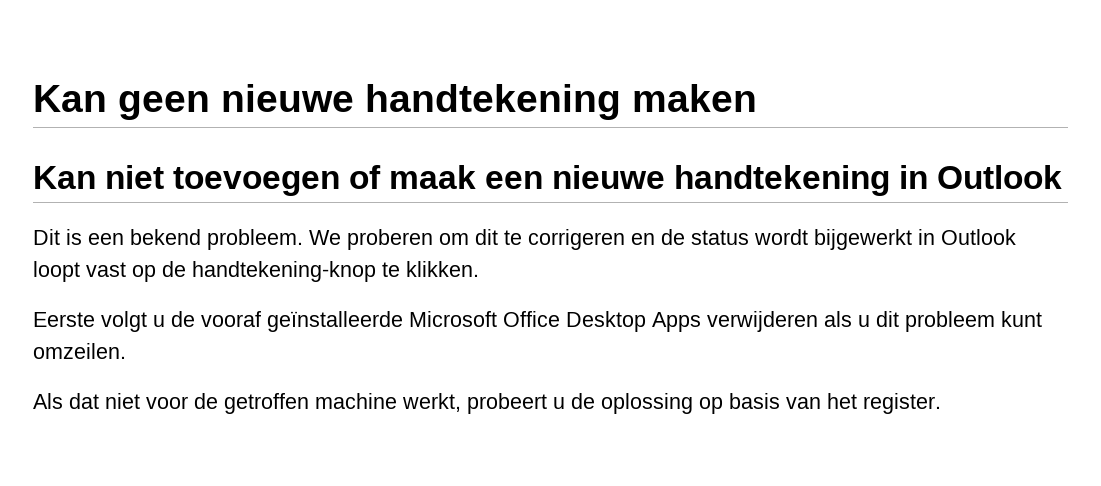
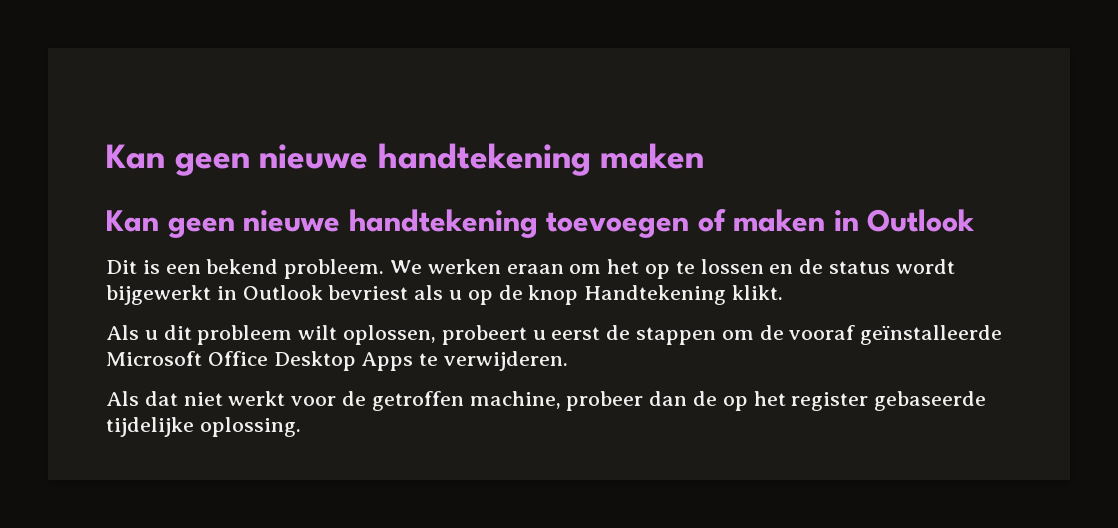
[105,165,891,196] niet toevoegen of maak een nieuwe handtekening -> [167,208,826,238] geen nieuwe handtekening toevoegen of maken
[347,229,625,250] proberen om dit te corrigeren -> [427,259,764,279] werken eraan om het op te lossen
[33,261,479,282] [33,311,165,332] loopt vast op de handtekening-knop te klikken. // Eerste volgt u -> [328,285,784,305] [106,325,754,345] bevriest als u op de knop Handtekening klikt. // Als u dit probleem wilt oplossen, probeert u eerst de stappen om
[707,311,1042,332] [33,343,126,359] verwijderen als u dit probleem kunt omzeilen. -> [419,351,569,371] te verwijderen.
(140, 401) none -> [228,391,286,406] werkt
[315,393,941,414] machine werkt, probeert u de oplossing op basis van het register. -> [469,391,987,411] [106,417,301,437] machine, probeer dan de op het register gebaseerde tijdelijke oplossing.

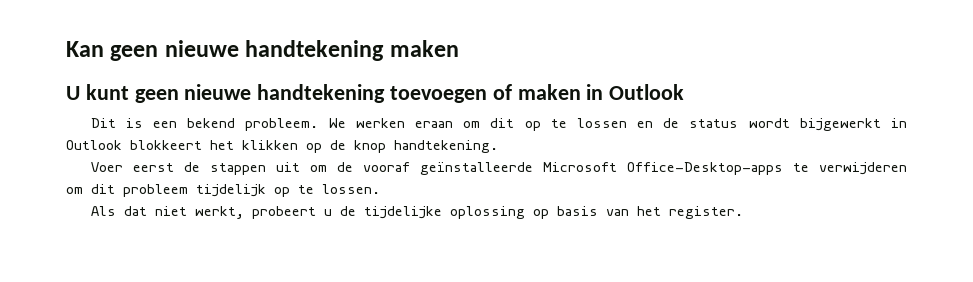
[106,210,159,232] Kan -> [66,84,129,100] U kunt
[607,259,640,274] het -> [490,118,515,128] dit
[328,285,784,305] [106,325,546,345] bevriest als u op de knop Handtekening klikt. // Als u dit probleem wilt oplossen, probeert u -> [130,140,498,153] [90,162,123,172] blokkeert het klikken op de knop handtekening. // Voer
(717, 336) none -> [275,162,300,172] uit
[207,351,569,371] [106,391,987,411] [106,417,301,437] Office Desktop Apps te verwijderen. // Als dat niet werkt voor de getroffen machine, probeer dan de op het register gebaseerde tijdelijke oplossing. -> [626,162,908,175] [66,184,380,197] [90,206,743,219] Office-Desktop-apps te verwijderen om dit probleem tijdelijk op te lossen. // Als dat niet werkt, probeert u de tijdelijke oplossing op basis van het register.

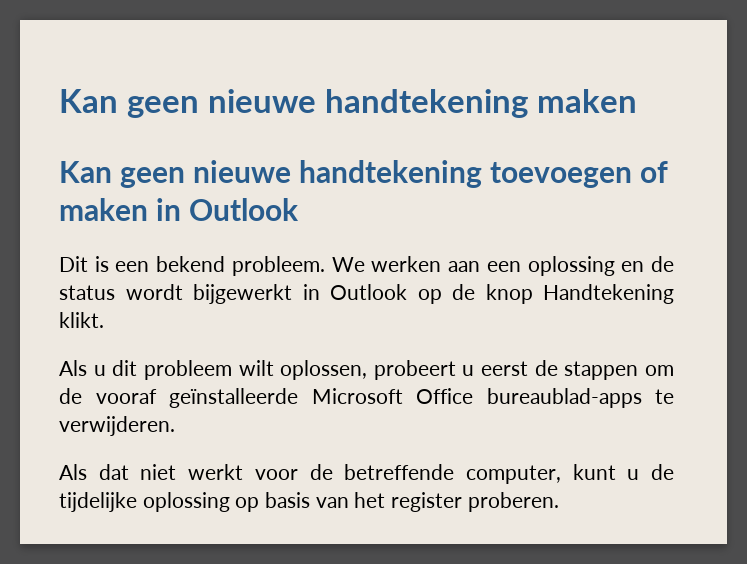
[66,84,129,100] U kunt -> [59,161,112,183] Kan
[414,118,627,131] eraan om dit op te lossen -> [448,256,615,276] aan een oplossing
[130,140,498,153] [90,162,123,172] blokkeert het klikken op de knop handtekening. // Voer -> [417,284,674,304] [59,312,104,328] [59,360,475,380] op de knop Handtekening klikt. // Als u dit probleem wilt oplossen, probeert u
[275,162,300,172] uit -> (639, 370) none
[626,162,908,175] [66,184,380,197] [90,206,316,219] Office-Desktop-apps te verwijderen om dit probleem tijdelijk op te lossen. // Als dat niet werkt, probeert -> [416,388,674,408] [59,416,175,436] [59,464,616,484] Office bureaublad-apps te verwijderen. // Als dat niet werkt voor de betreffende computer, kunt
[668,206,743,219] register. -> [391,492,559,512] register proberen.

